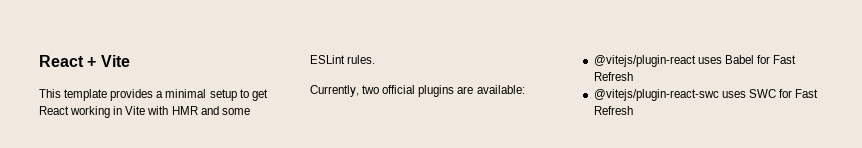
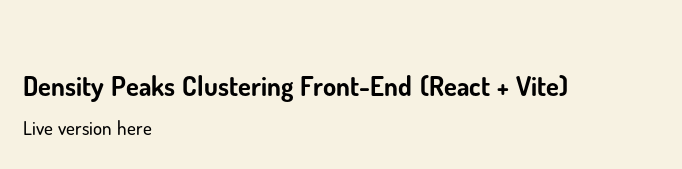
[39,55,130,67] [39,89,268,101] [39,106,250,118] [310,55,376,64] [310,85,525,97] [593,55,797,67] [593,72,633,81] [593,89,819,101] [593,106,633,115] React + Vite // This template provides a minimal setup to get React working in Vite with HMR and some ESLint rules. // Currently, two official plugins are available: // @vitejs/plugin-react uses Babel for Fast Refresh // @vitejs/plugin-react-swc uses SWC for Fast Refresh -> [23,75,568,102] [23,120,153,135] Density Peaks Clustering Front-End (React + Vite) // Live version here

